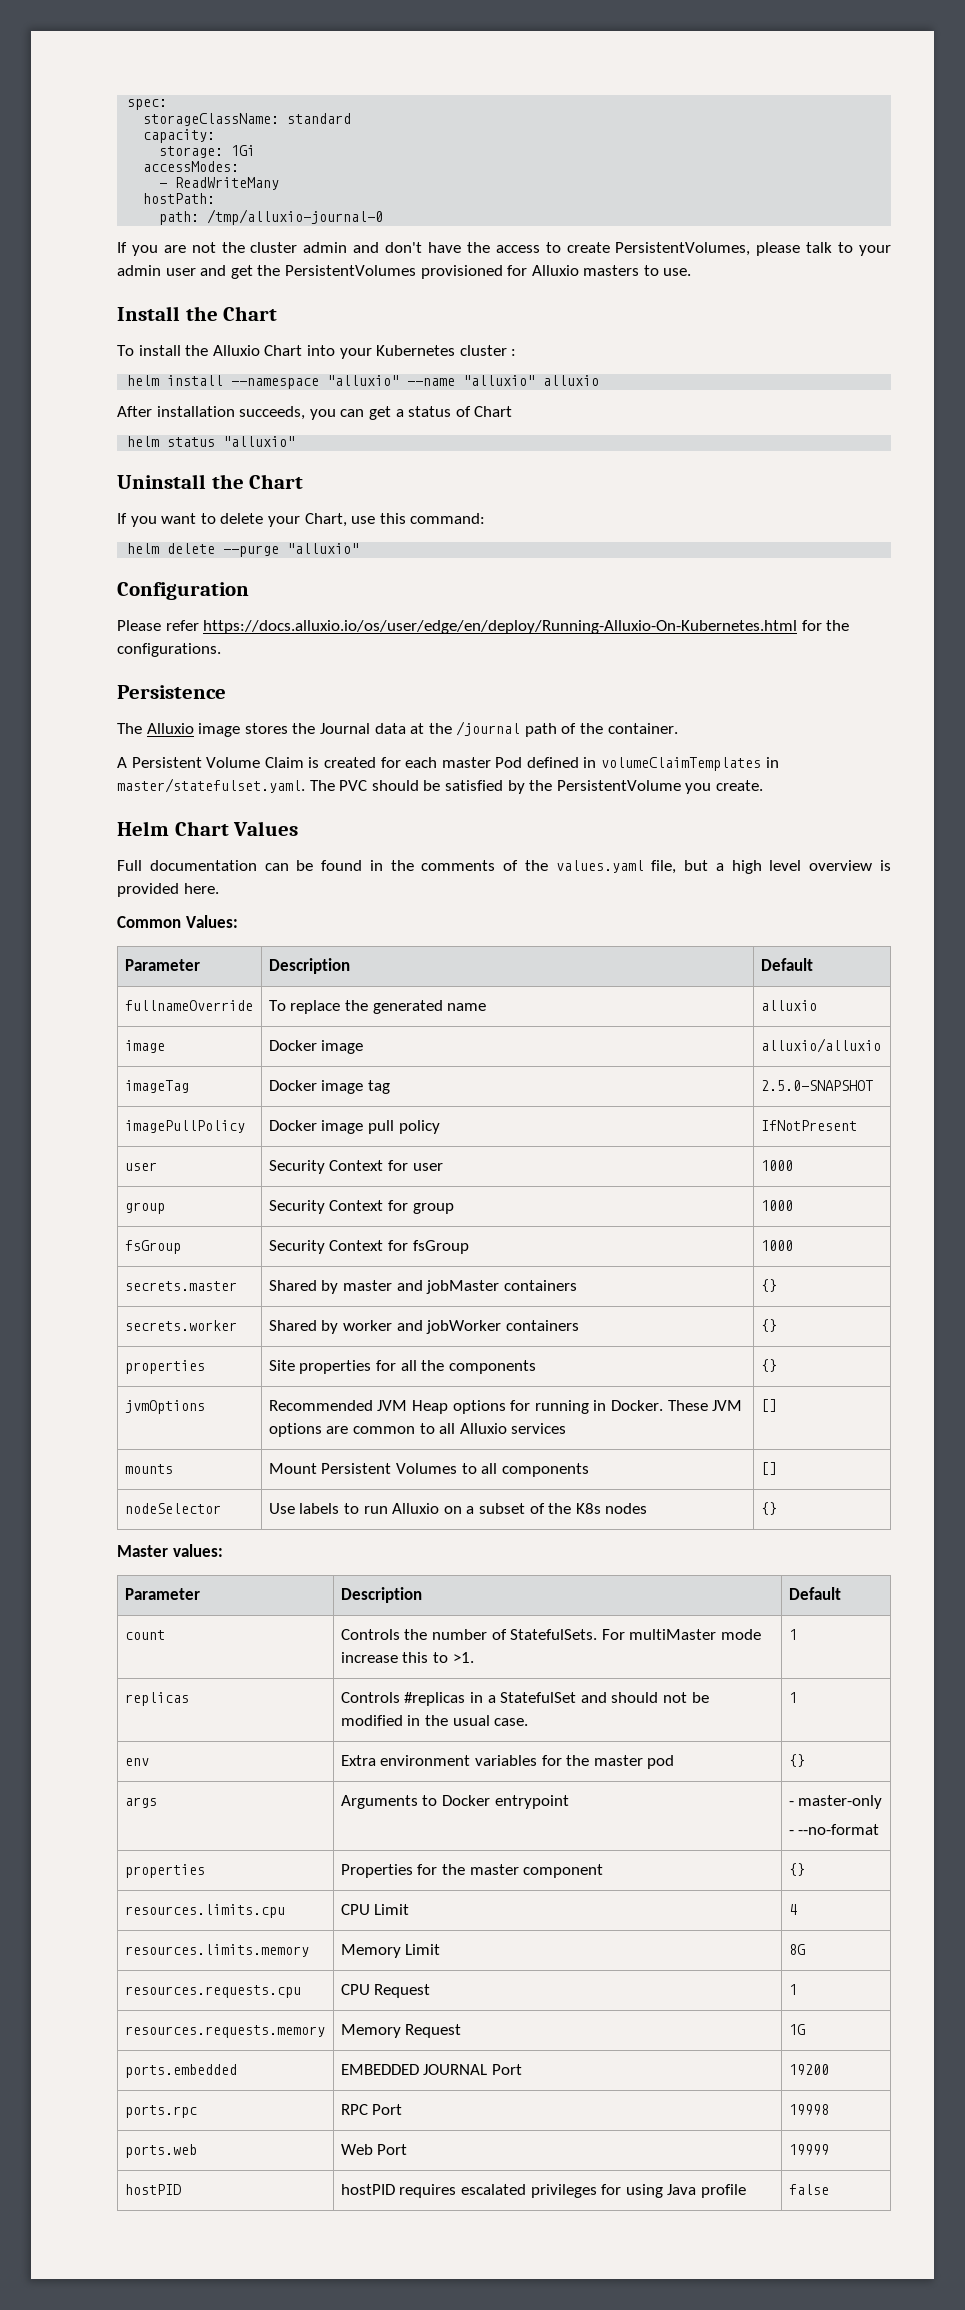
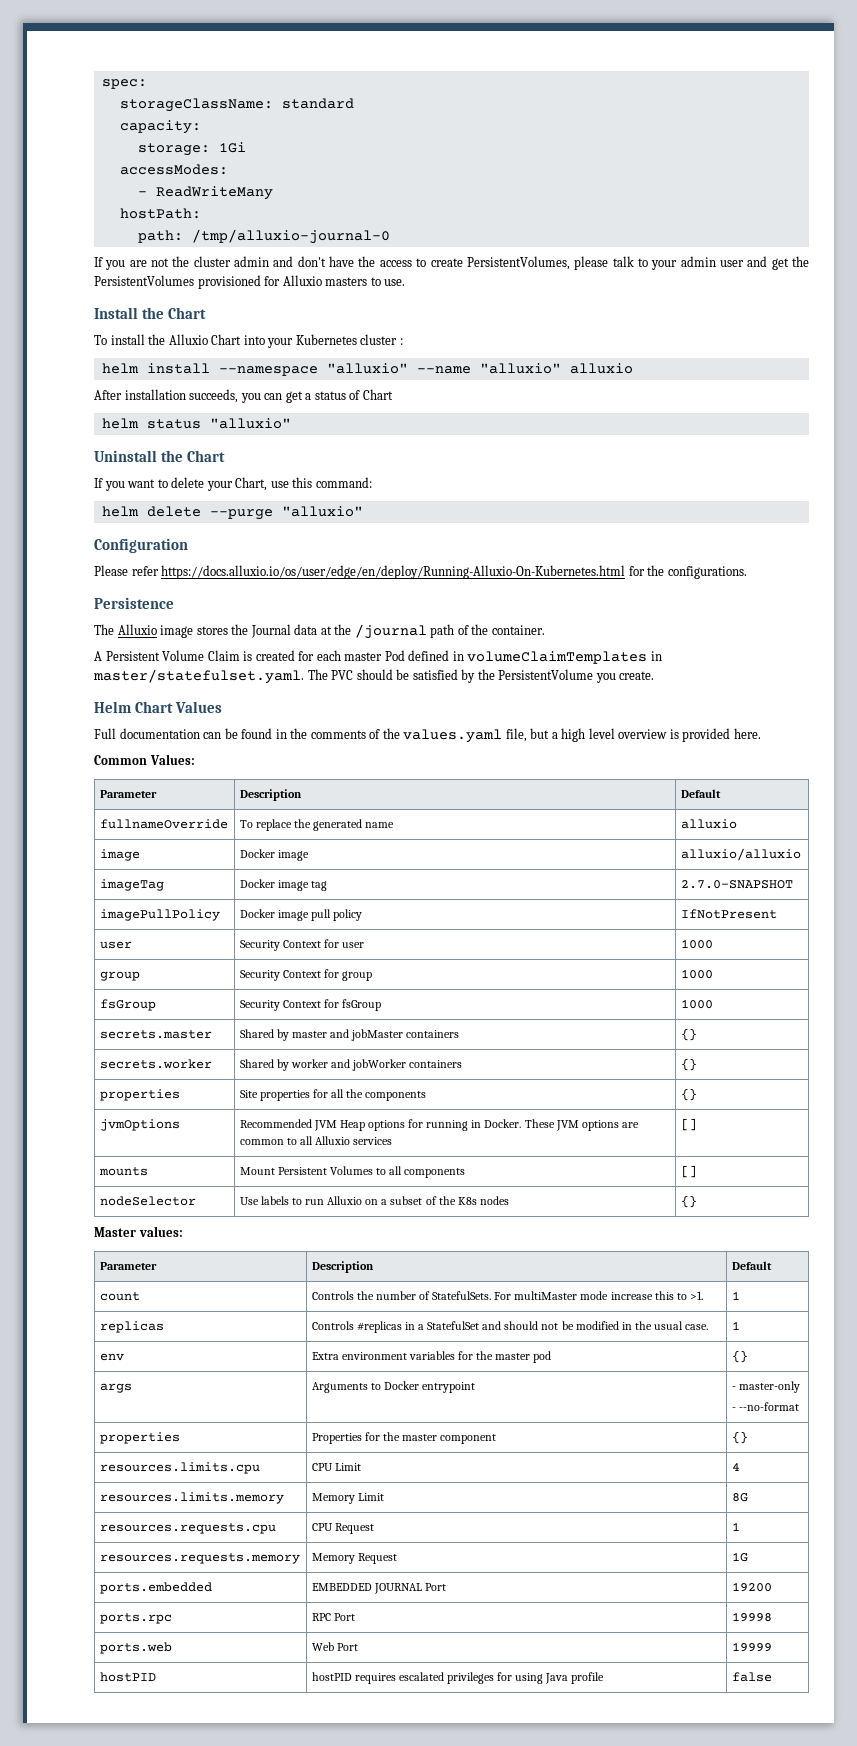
[760,1080,873,1091] 2.5.0-SNAPSHOT -> [680,880,793,889] 2.7.0-SNAPSHOT

